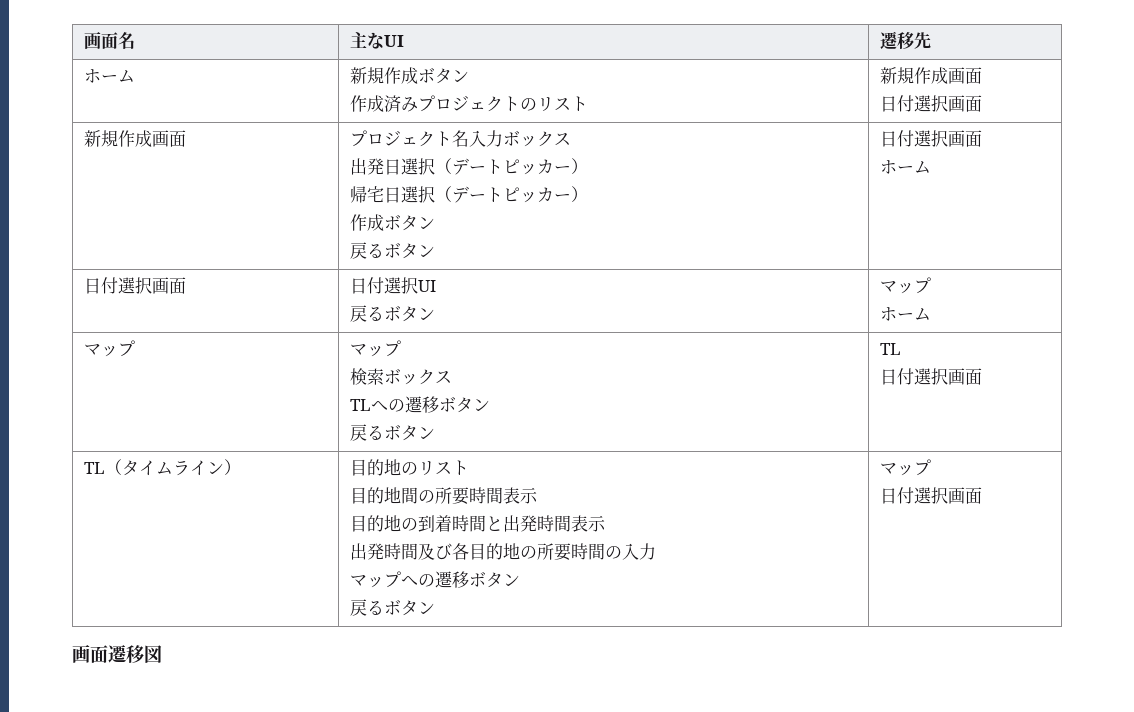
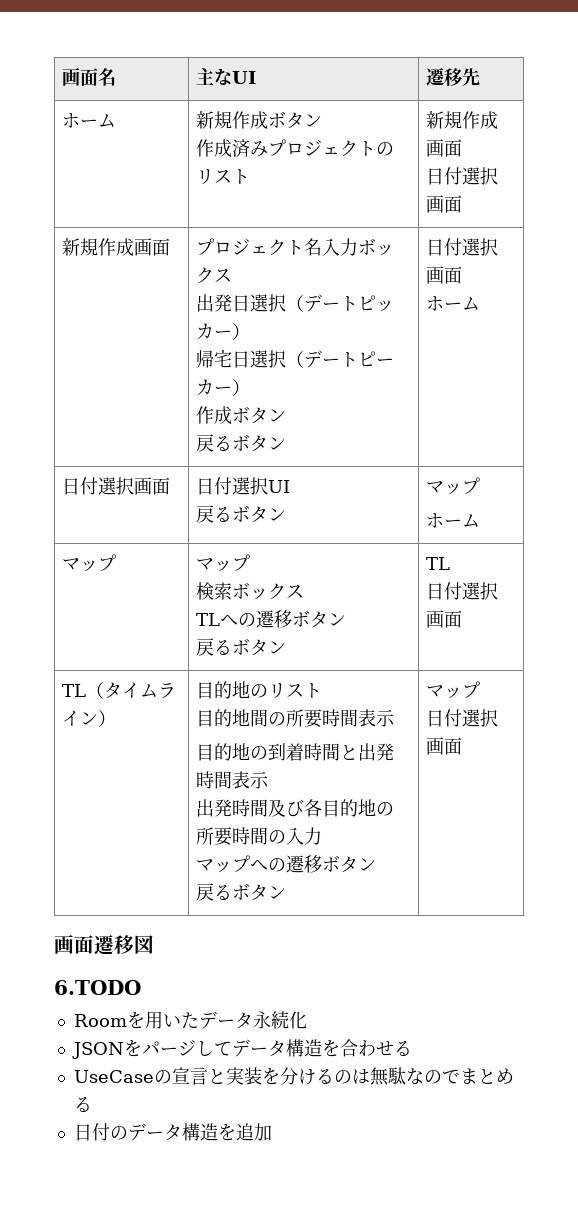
[520,191,538,203] ッ -> [376,358,395,366] ー
(162, 654) none -> [54,980,141,995] [73,1011,307,1029] [71,1039,412,1059] [73,1067,514,1086] [73,1097,92,1112] [73,1123,272,1141] // 6.TODO // Roomを用いたデータ永続化 // JSONをパージしてデータ構造を合わせる // UseCaseの宣言と実装を分けるのは無駄なのでまとめる // 日付のデータ構造を追加

